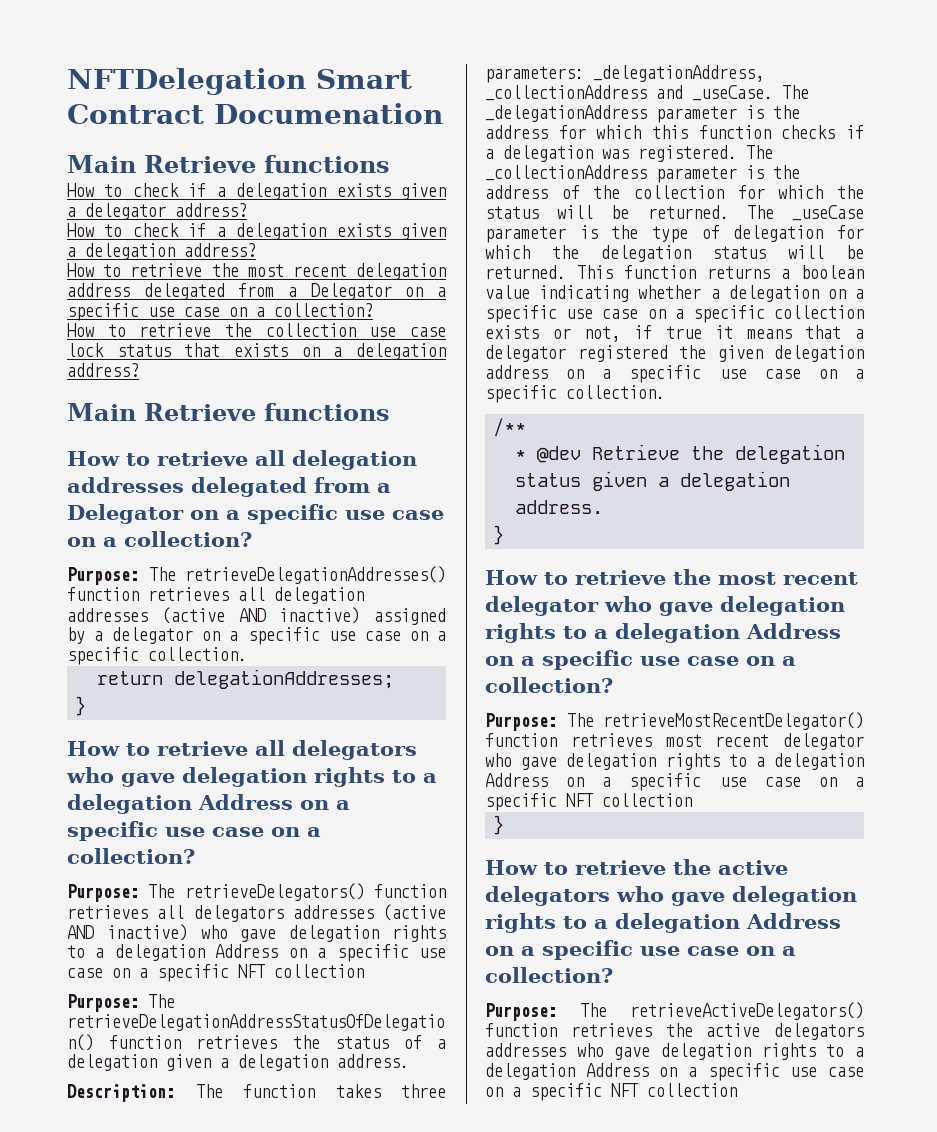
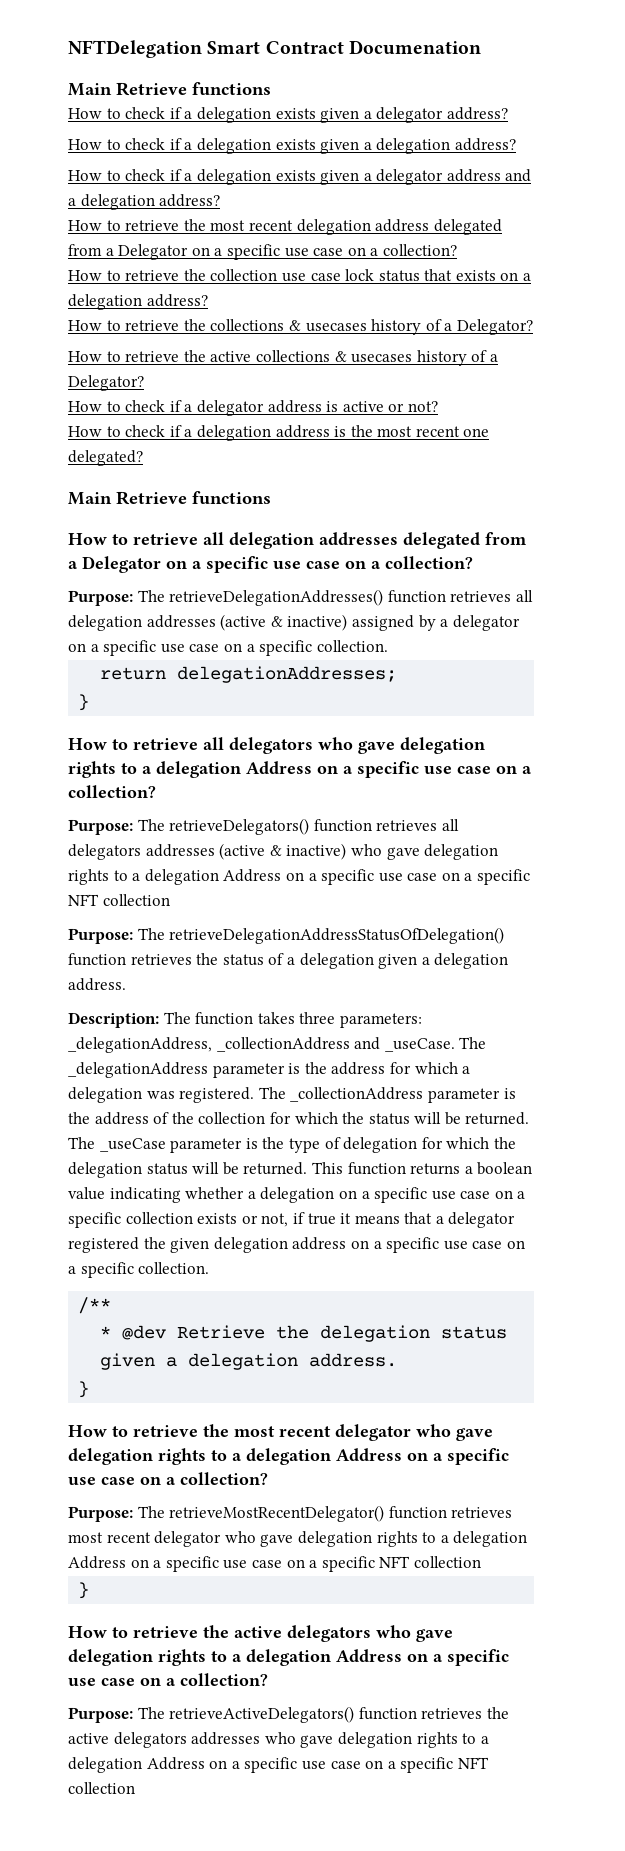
(256, 250) none -> [68,169,532,185] [68,194,221,210] // How to check if a delegation exists given a delegator address and a delegation address?
(139, 370) none -> [68,319,533,335] [68,350,498,366] [68,375,144,391] [68,400,438,416] [68,425,490,441] [68,450,143,466] // How to retrieve the collections & usecases history of a Delegator? // How to retrieve the active collections & usecases history of a Delegator? // How to check if a delegator address is active or not? // How to check if a delegation address is the most recent one delegated?
[238,608,266,622] AND -> [270,616,283,627] &
[67,925,94,939] AND -> [269,845,282,856] &
[652,125,864,139] this function checks if -> (458, 1068) none

